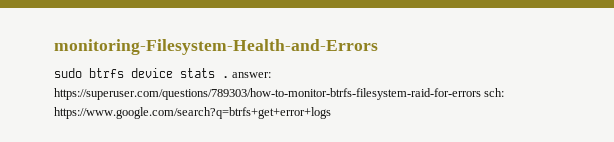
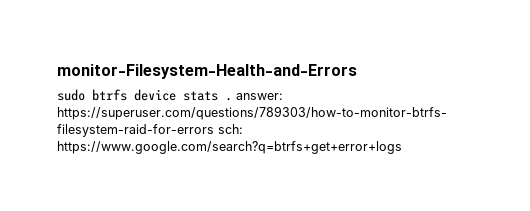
[54,39,378,55] monitoring-Filesystem-Health-and-Errors -> [57,64,357,79] monitor-Filesystem-Health-and-Errors

